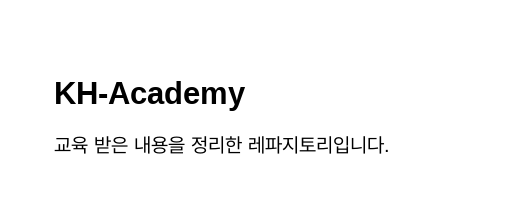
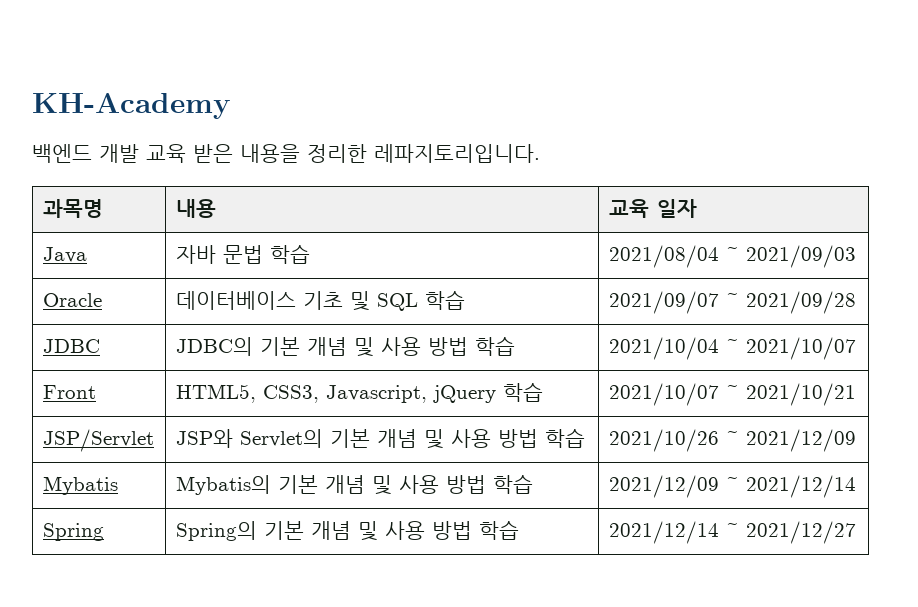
(246, 96) none -> [32,144,139,163] 백엔드 개발
(390, 145) none -> [42,199,103,218] [175,199,216,218] [608,199,697,218] [42,247,87,263] [175,244,310,264] [608,245,856,268] [42,293,102,307] [175,290,465,311] [608,291,856,314] [42,339,100,353] [175,336,515,357] [608,337,856,360] [42,385,96,399] [175,382,543,403] [608,383,856,406] [42,429,154,452] [175,428,585,449] [608,429,856,452] [42,476,118,495] [175,474,533,495] [608,475,856,498] [42,523,104,541] [175,520,519,541] [608,521,856,544] // 과목명 | 내용 | 교육 일자 // Java | 자바 문법 학습 | 2021/08/04 ~ 2021/09/03 // Oracle | 데이터베이스 기초 및 SQL 학습 | 2021/09/07 ~ 2021/09/28 // JDBC | JDBC의 기본 개념 및 사용 방법 학습 | 2021/10/04 ~ 2021/10/07 // Front | HTML5, CSS3, Javascript, jQuery 학습 | 2021/10/07 ~ 2021/10/21 // JSP/Servlet | JSP와 Servlet의 기본 개념 및 사용 방법 학습 | 2021/10/26 ~ 2021/12/09 // Mybatis | Mybatis의 기본 개념 및 사용 방법 학습 | 2021/12/09 ~ 2021/12/14 // Spring | Spring의 기본 개념 및 사용 방법 학습 | 2021/12/14 ~ 2021/12/27

